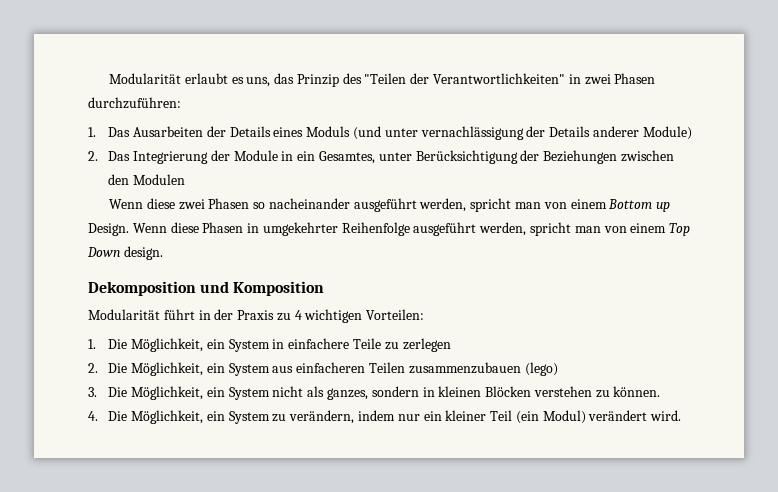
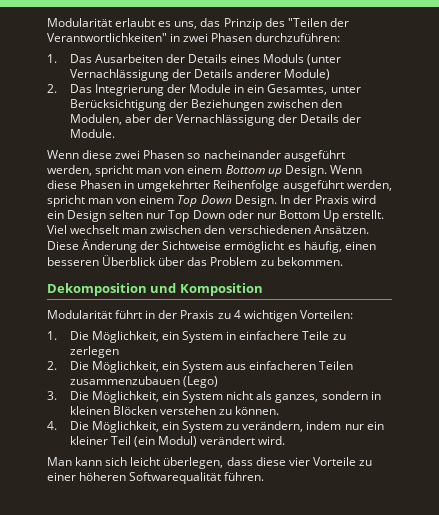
[352,126,524,140] (und unter vernachlässigung -> [307,54,342,65] [69,69,169,81] (unter Vernachlässigung
[133,174,186,185] Modulen -> [69,114,362,126] [69,129,115,138] Modulen, aber der Vernachlässigung der Details der Module.
[123,246,163,260] design. -> [234,195,377,207] [47,210,385,222] [47,225,369,234] [47,239,376,253] [47,255,343,266] Design. In der Praxis wird ein Design selten nur Top Down oder nur Bottom Up erstellt. Viel wechselt man zwischen den verschiedenen Ansätzen. Diese Änderung der Sichtweise ermöglicht es häufig, einen besseren Überblick über das Problem zu bekommen.
[524,362,558,376] (lego) -> [182,376,218,388] (Lego)
(682, 415) none -> [47,457,372,469] [47,472,265,484] // Man kann sich leicht überlegen, dass diese vier Vorteile zu einer höheren Softwarequalität führen.

